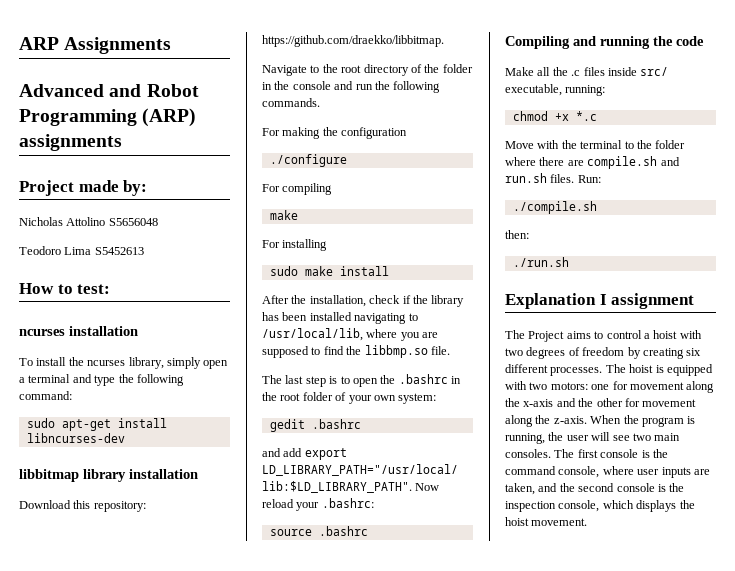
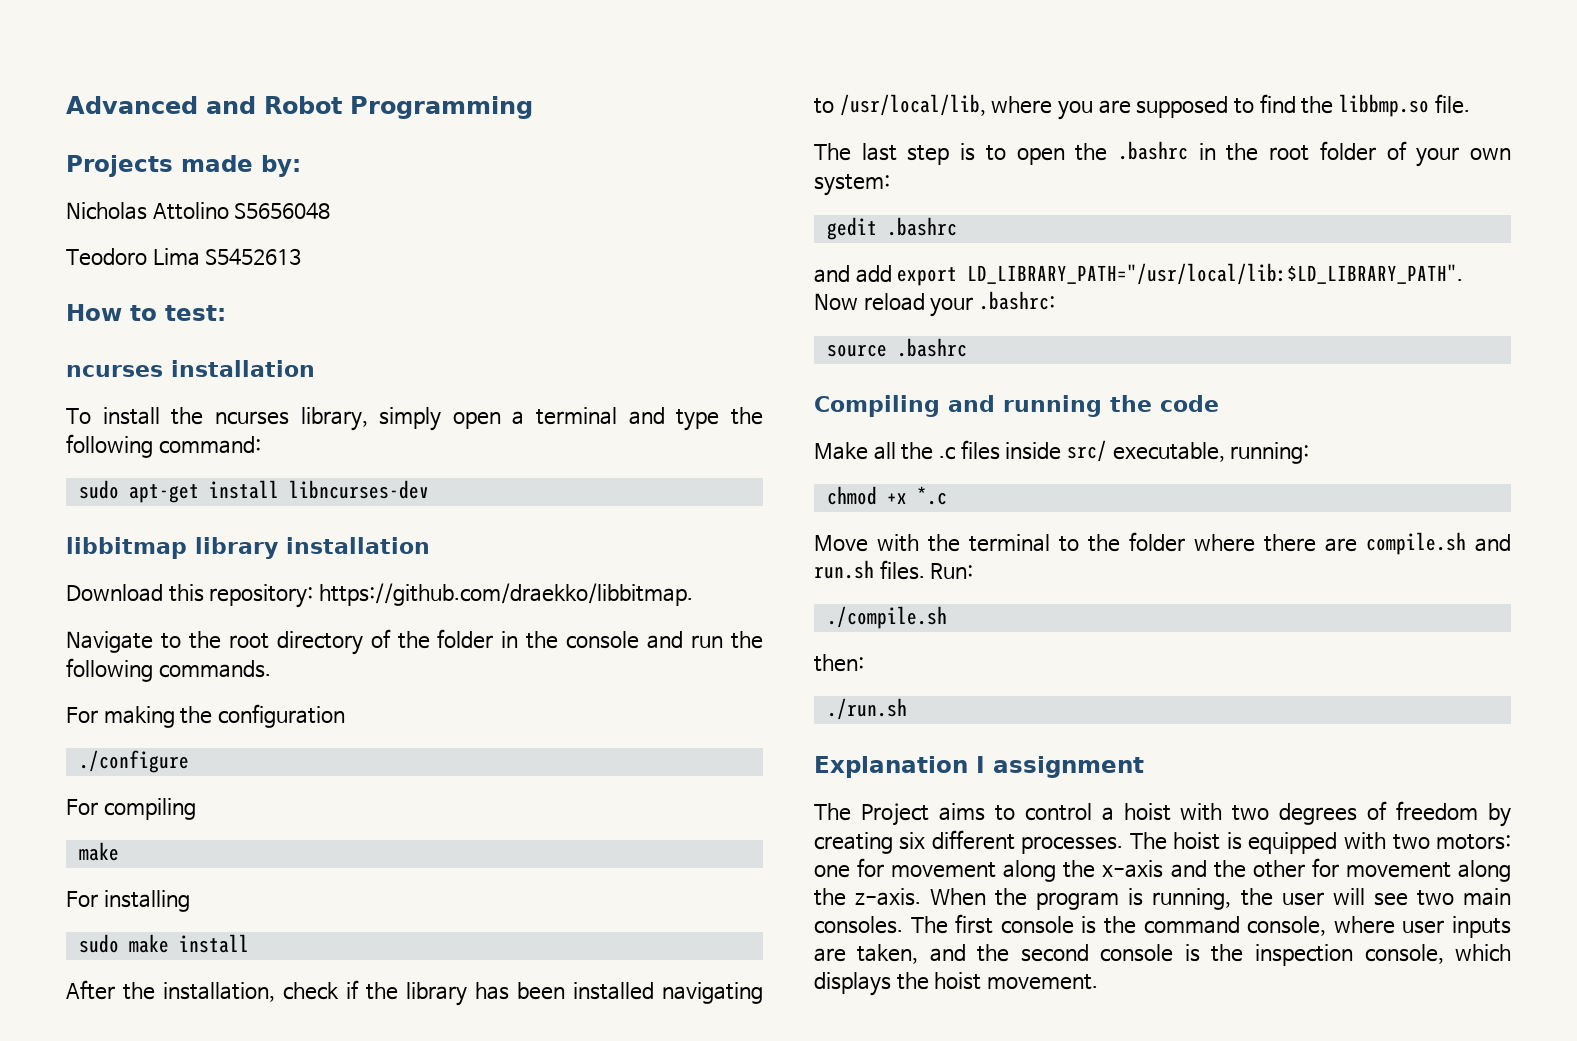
[19,37,172,54] ARP Assignments // -> (66, 105) none
[142,108,197,127] [19,134,122,151] [19,180,74,196] (ARP) assignments // Project -> [66,155,173,177] // Projects

